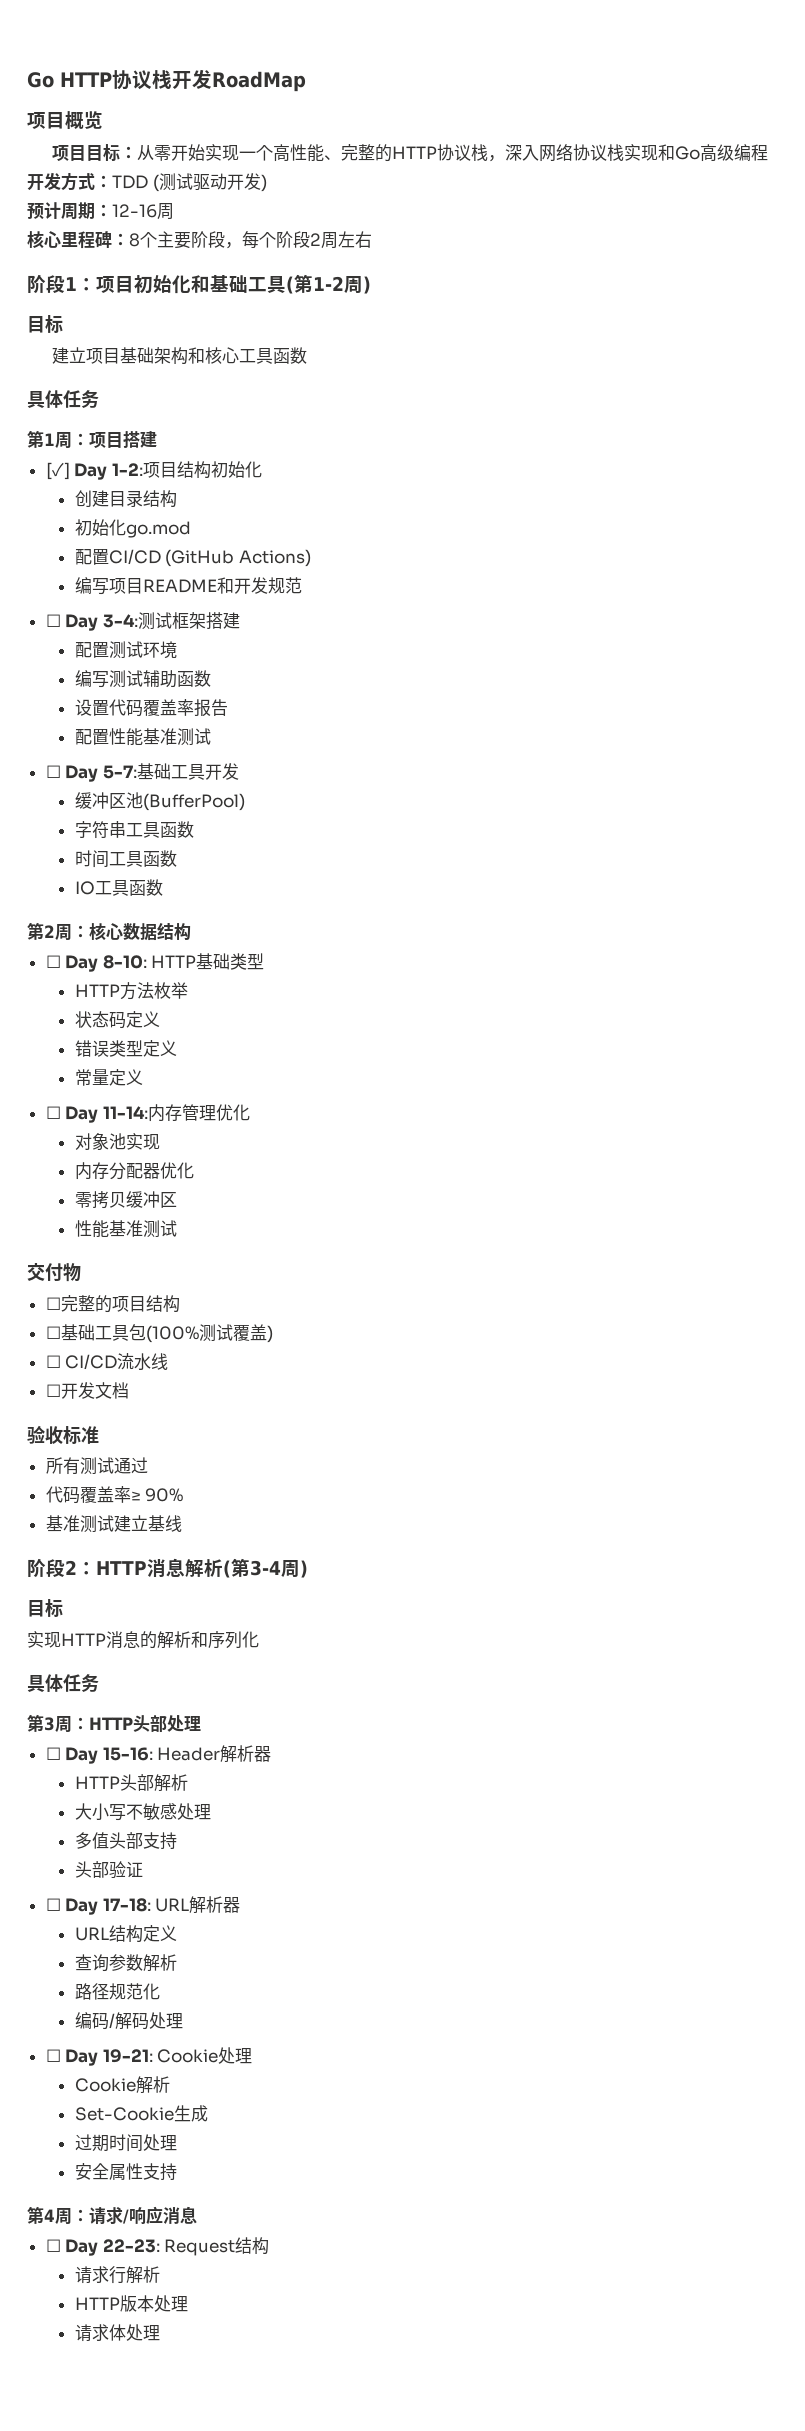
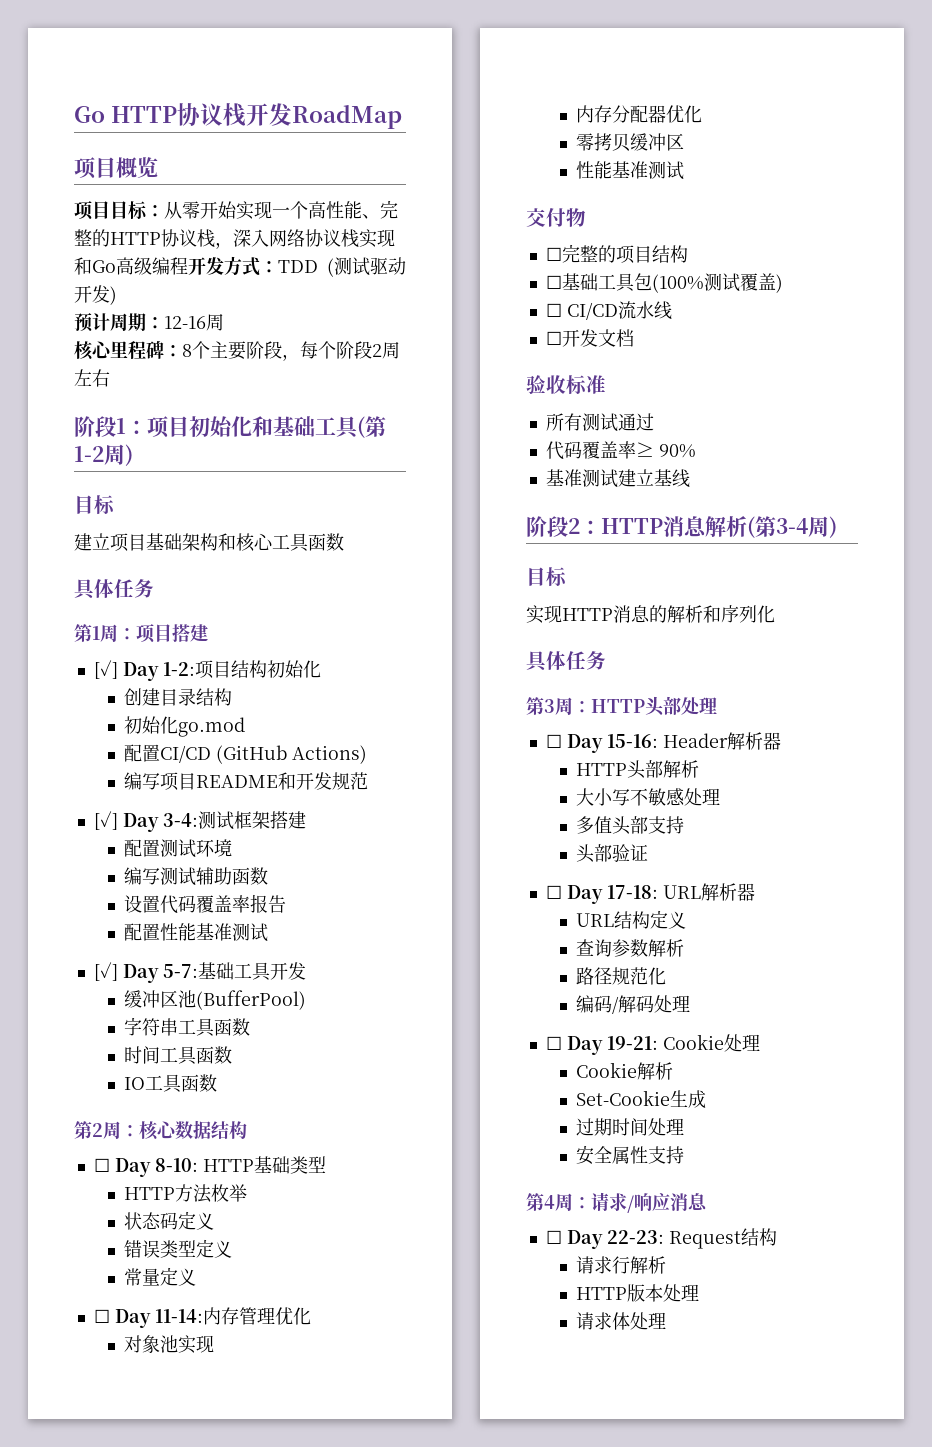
[45,614,61,627] ☐ -> [93,811,118,830] [✓]
[45,765,61,778] ☐ -> [93,962,118,981] [✓]

